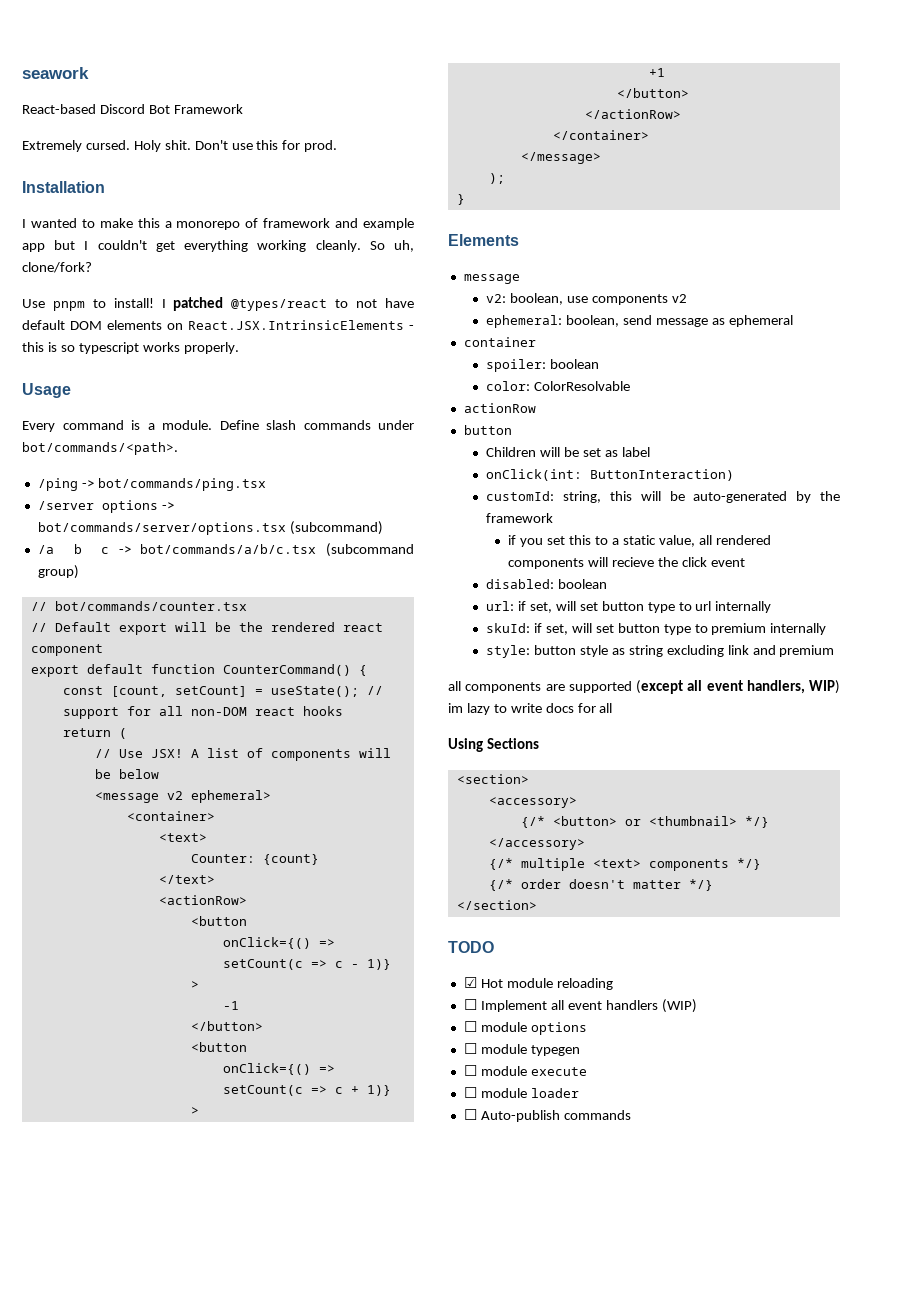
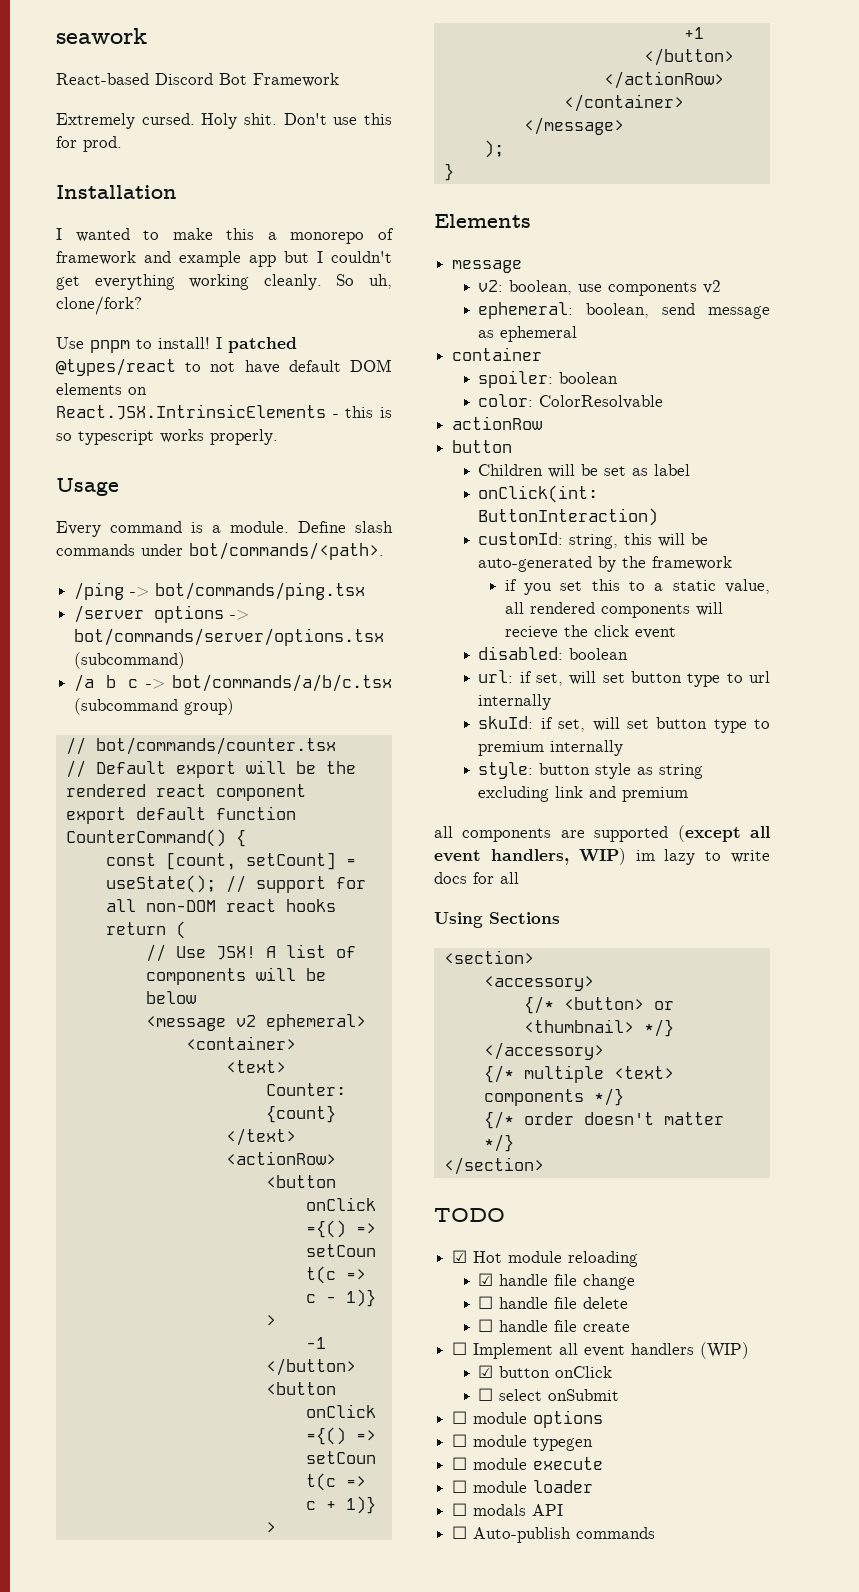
(613, 984) none -> [478,1273,636,1290] [478,1296,629,1309] [478,1319,631,1332] // ☑ handle file change // ☐ handle file delete // ☐ handle file create
(697, 1006) none -> [478,1365,613,1378] [478,1388,620,1401] // ☑ button onClick // ☐ select onSubmit
(579, 1093) none -> [452,1503,564,1516] // ☐ modals API

